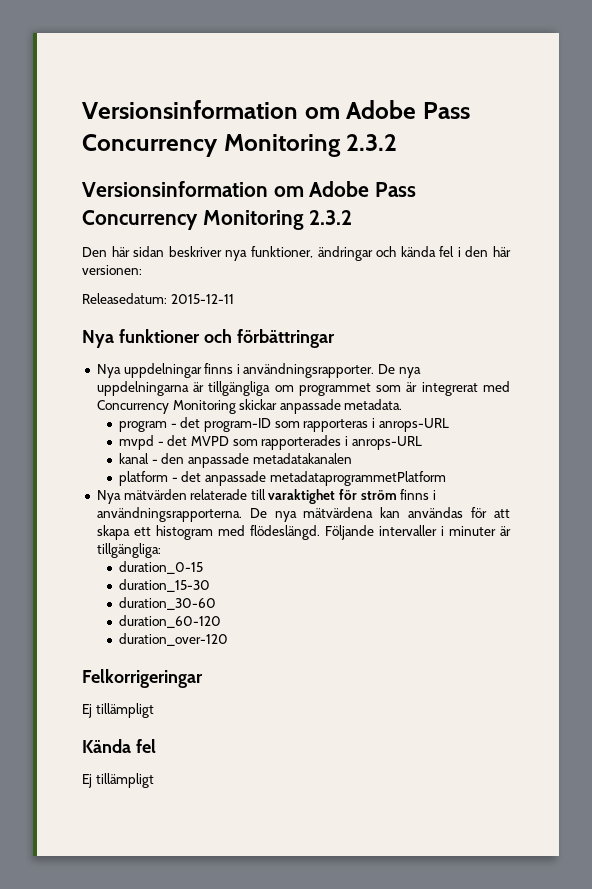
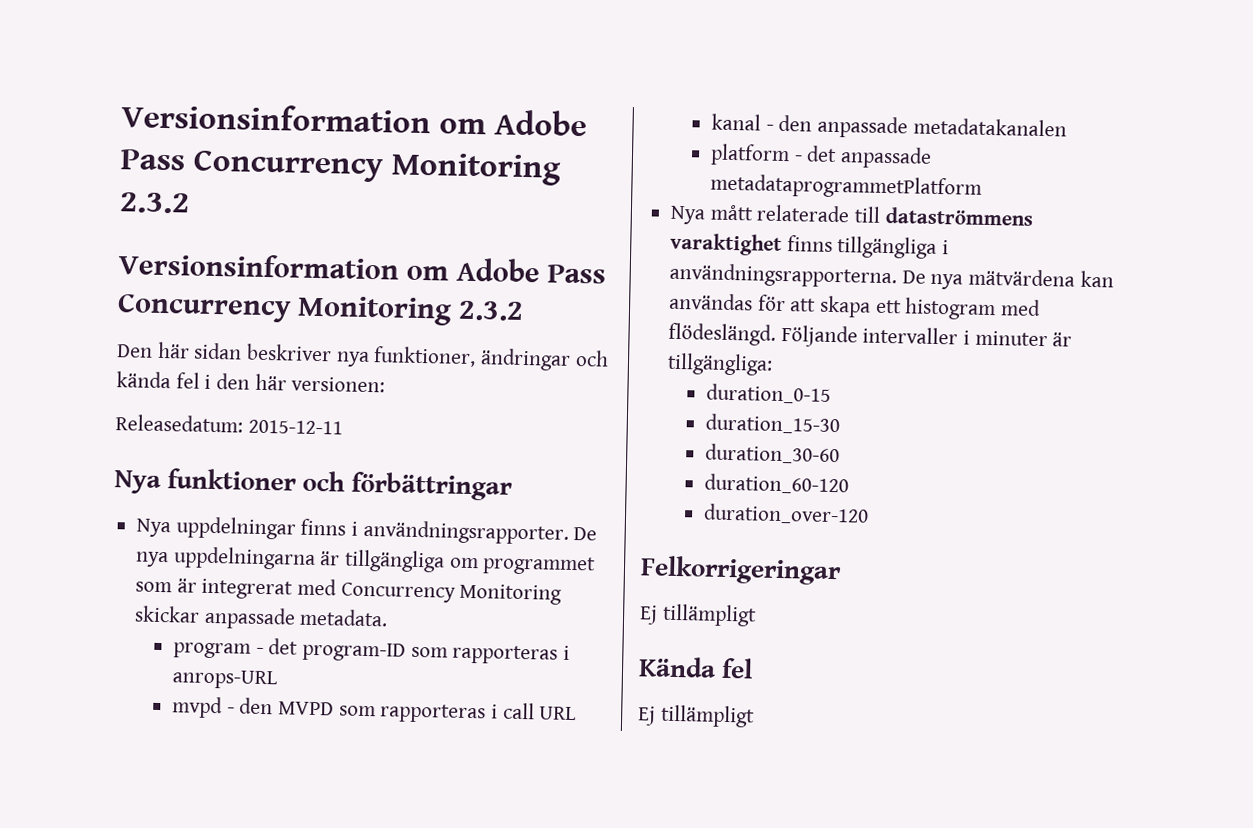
[167,435,188,446] det -> [239,697,274,715] den
[261,435,422,450] rapporterades i anrops-URL -> [380,702,577,724] rapporteras i call URL
[123,489,187,500] mätvärden -> [709,204,754,221] mått
[268,489,430,504] varaktighet för ström finns -> [884,206,1034,226] [670,232,938,259] dataströmmens varaktighet finns tillgängliga

